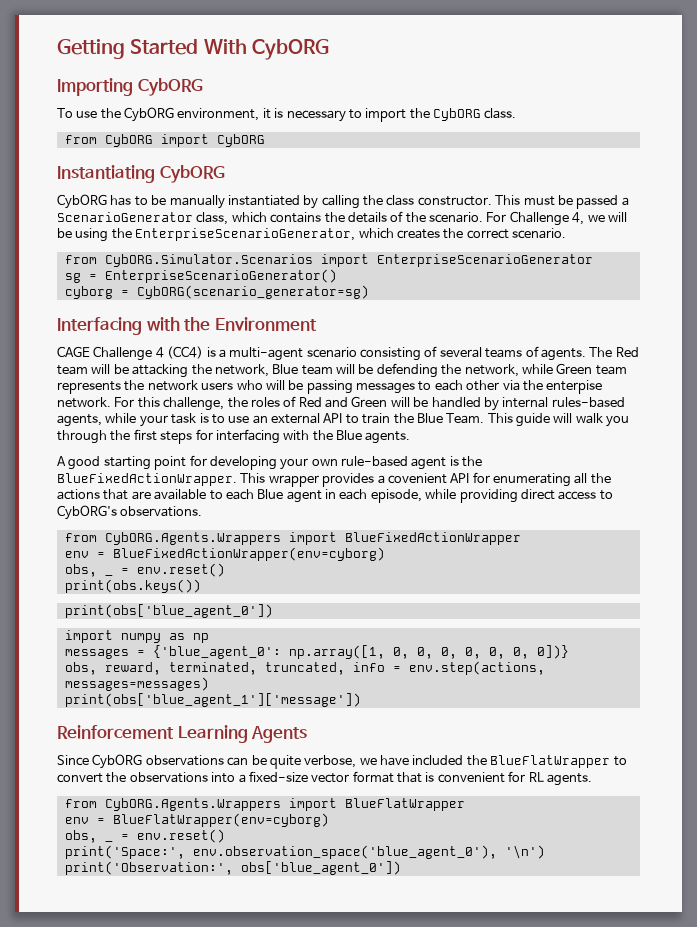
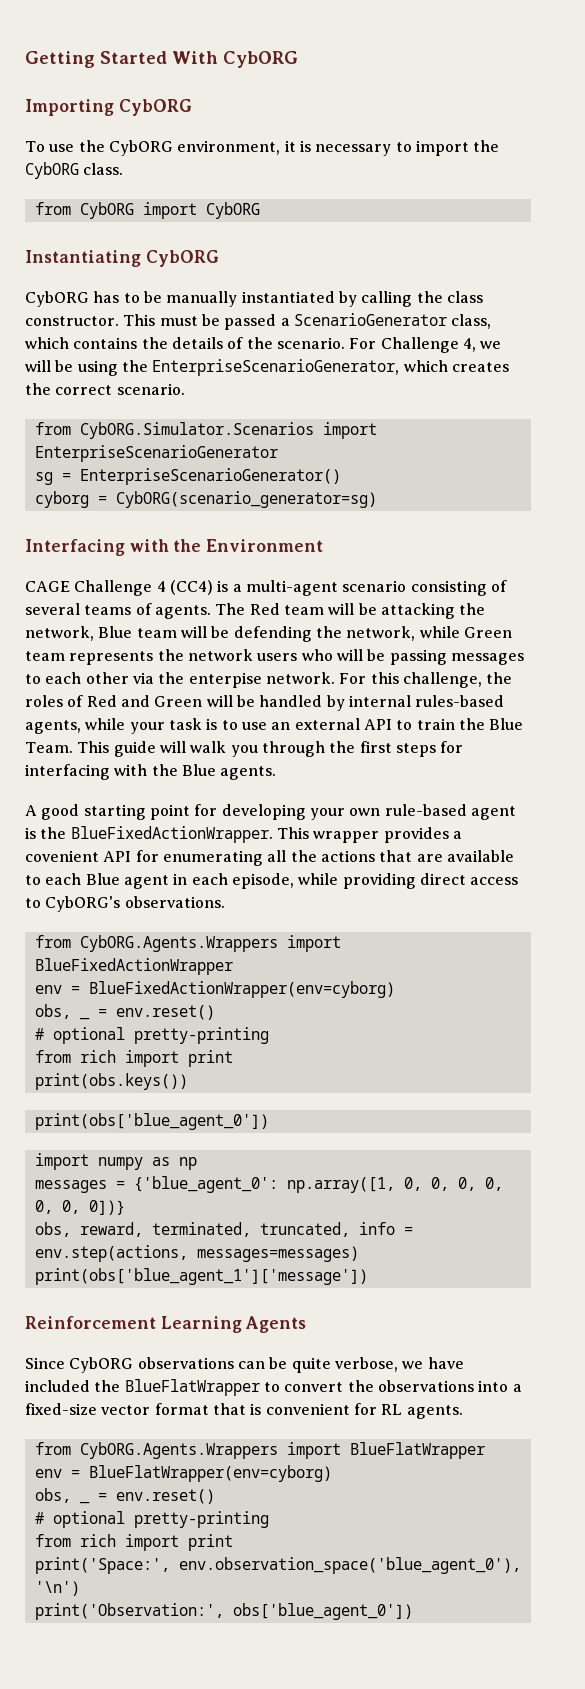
(225, 570) none -> [34,1027,269,1044] [34,1050,233,1067] // # optional pretty-printing // from rich import print
(225, 836) none -> [34,1511,269,1528] [34,1534,233,1551] // # optional pretty-printing // from rich import print

